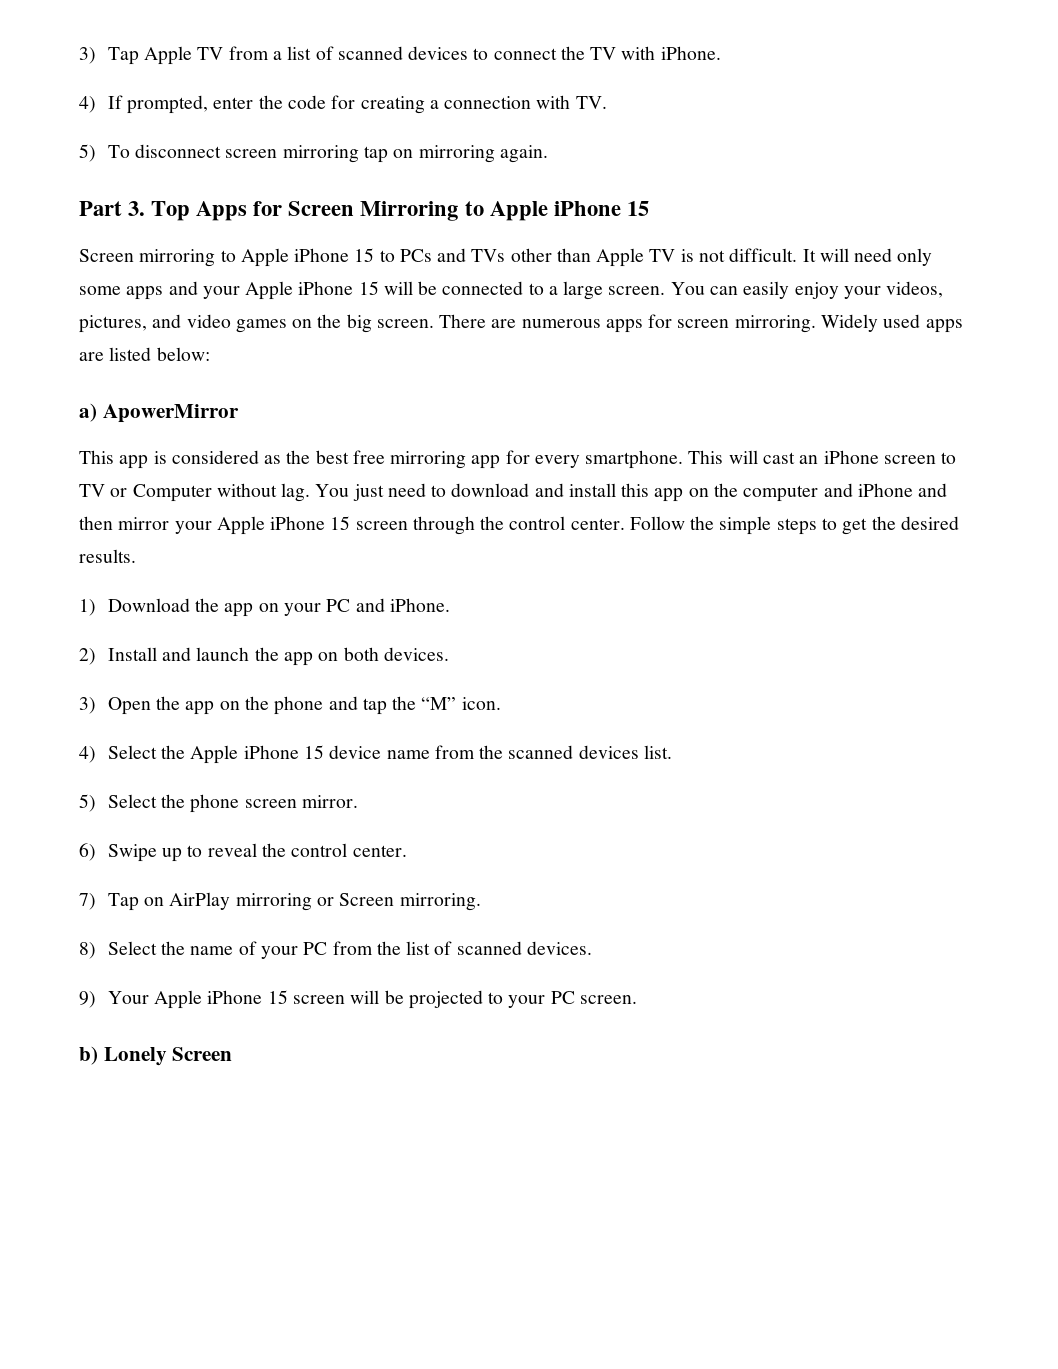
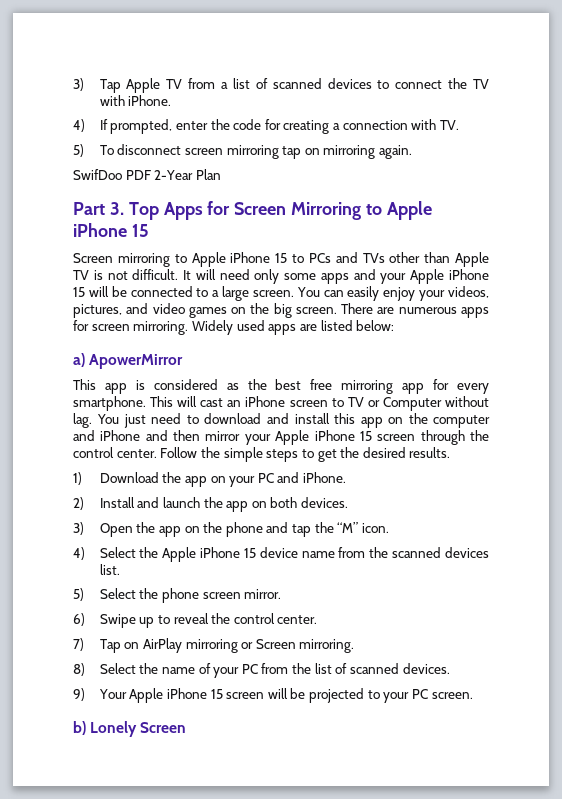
(548, 154) none -> [73,169,221,180] // SwifDoo PDF 2-Year Plan

